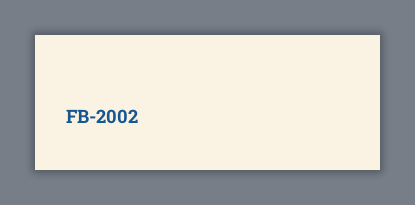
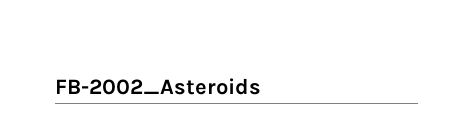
[66,109,138,124] FB-2002 -> [55,78,261,95] FB-2002_Asteroids

